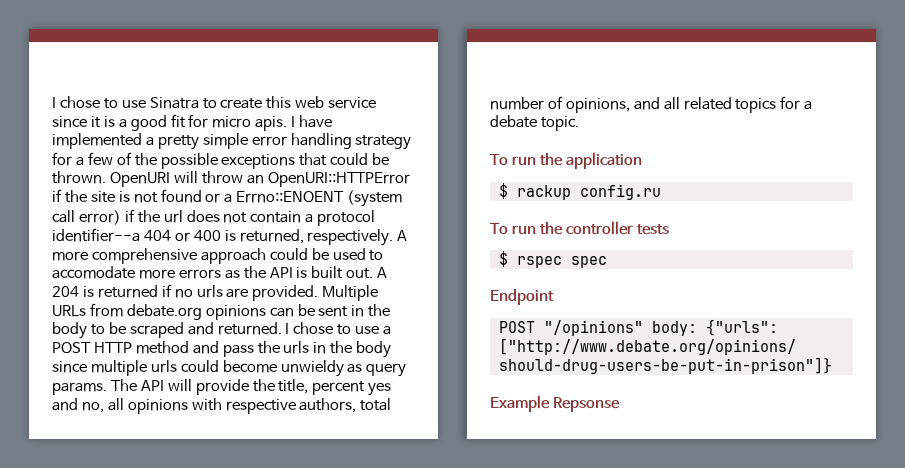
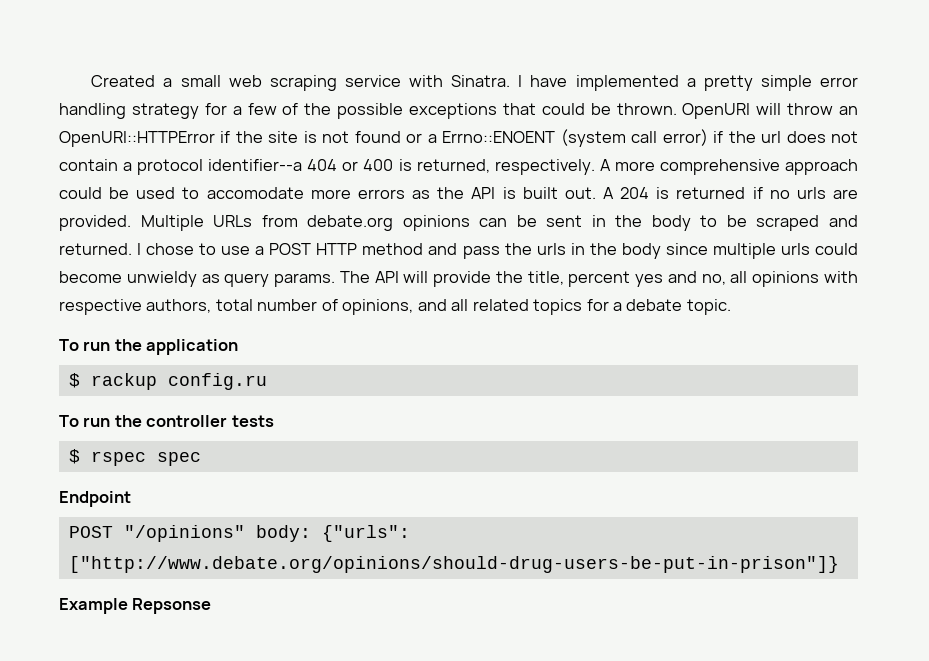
[52,96,377,109] [52,114,288,131] I chose to use Sinatra to create this web service since it is a good fit for micro apis. -> [91,75,511,91] Created a small web scraping service with Sinatra.

